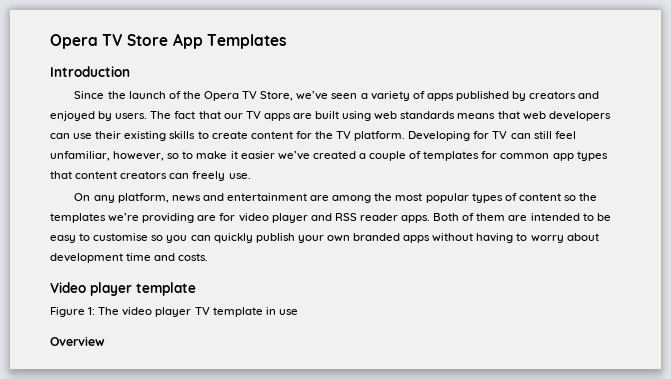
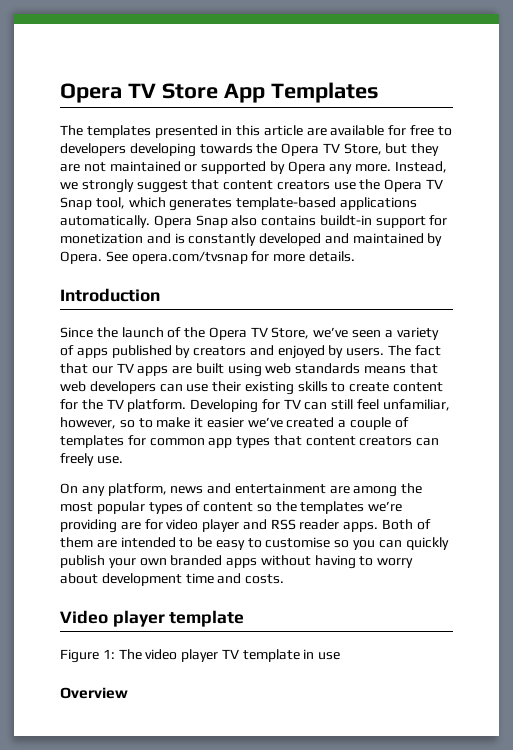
(286, 41) none -> [60,125,452,138] [60,143,440,157] [60,161,448,174] [60,179,444,193] [60,197,417,211] [60,215,448,228] [60,233,443,246] [60,251,355,264] // The templates presented in this article are available for free to developers developing towards the Opera TV Store, but they are not maintained or supported by Opera any more. Instead, we strongly suggest that content creators use the Opera TV Snap tool, which generates template-based applications automatically. Opera Snap also contains buildt-in support for monetization and is constantly developed and maintained by Opera. See opera.com/tvsnap for more details.

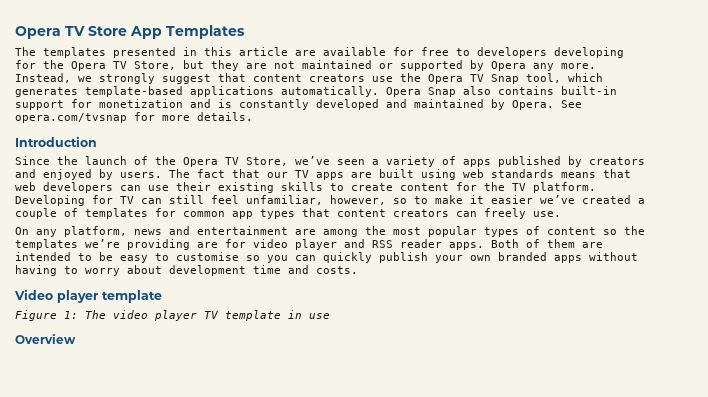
[199,143,253,154] towards -> [15,60,36,69] for
[319,215,372,226] buildt-in -> [561,86,617,95] built-in

